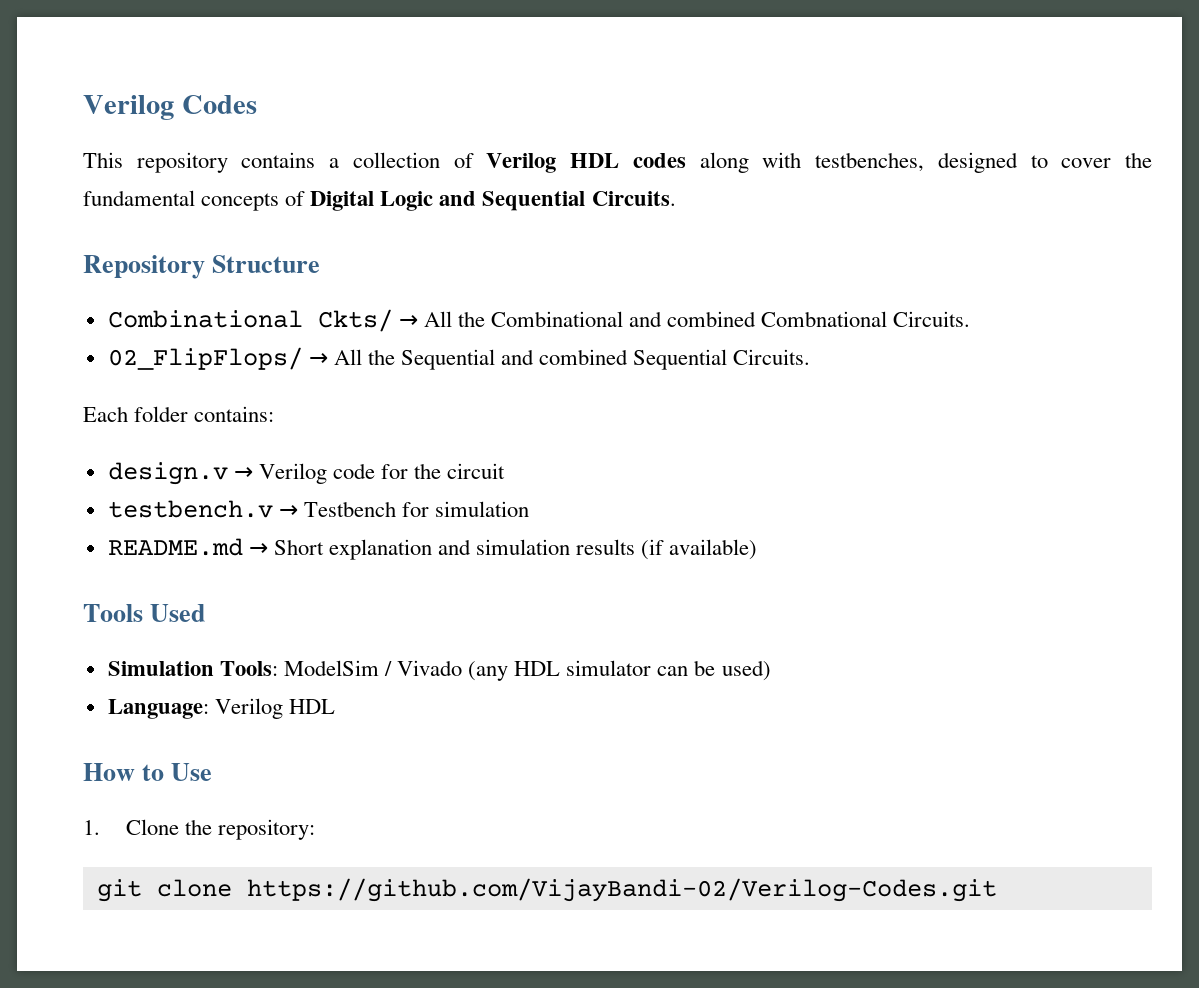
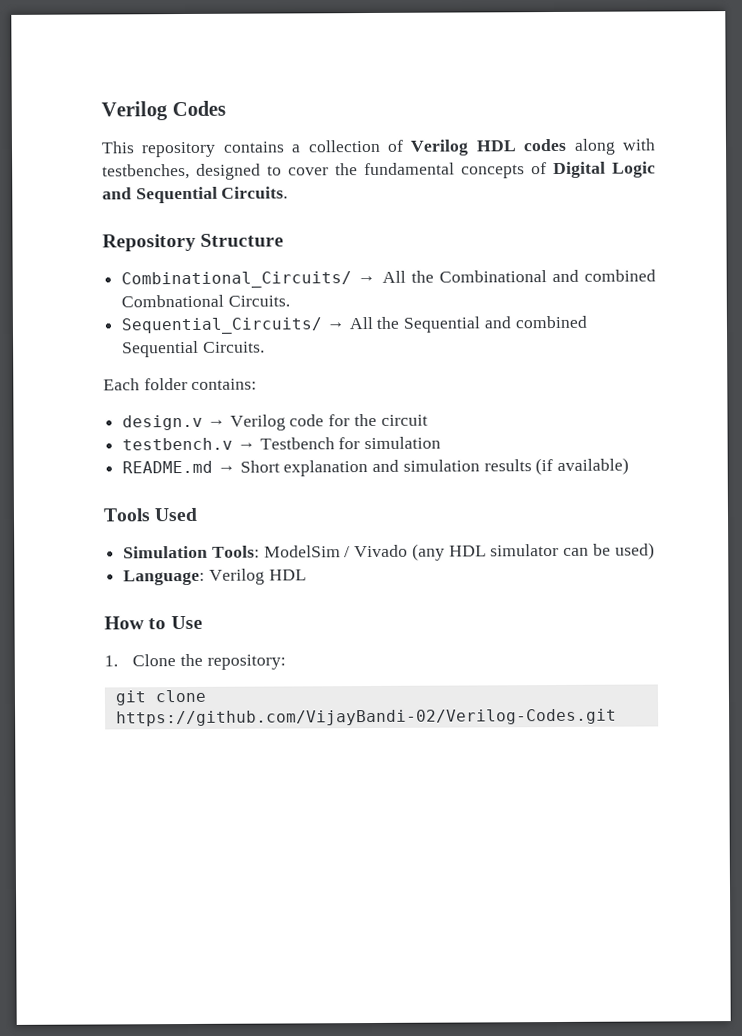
[107,309,393,332] Combinational Ckts/ -> [121,271,353,289] Combinational_Circuits/
[107,347,303,370] 02_FlipFlops/ -> [121,317,323,335] Sequential_Circuits/

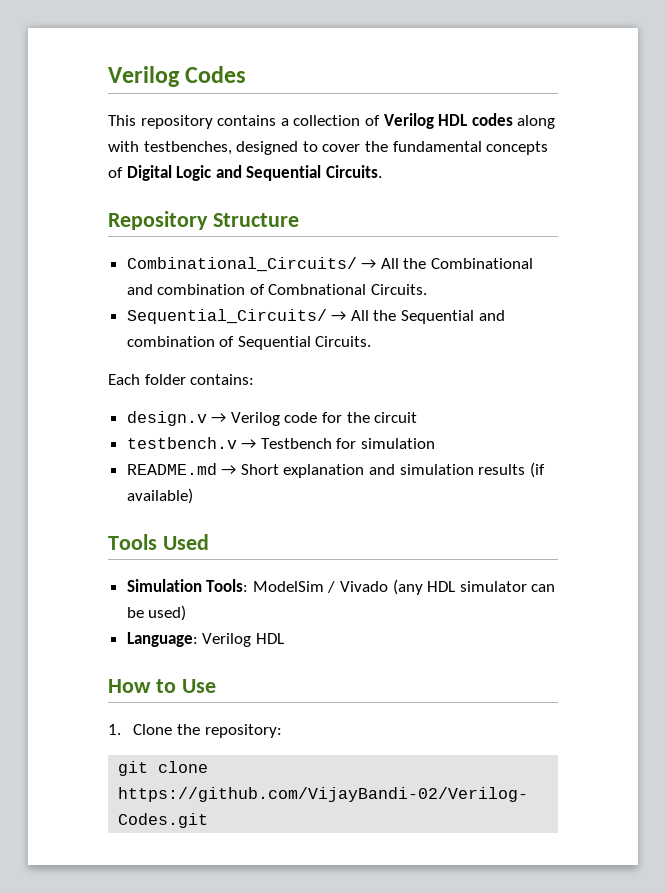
[584,269,656,282] combined -> [157,284,265,295] combination of
[514,315,587,329] combined -> [126,336,235,347] combination of

